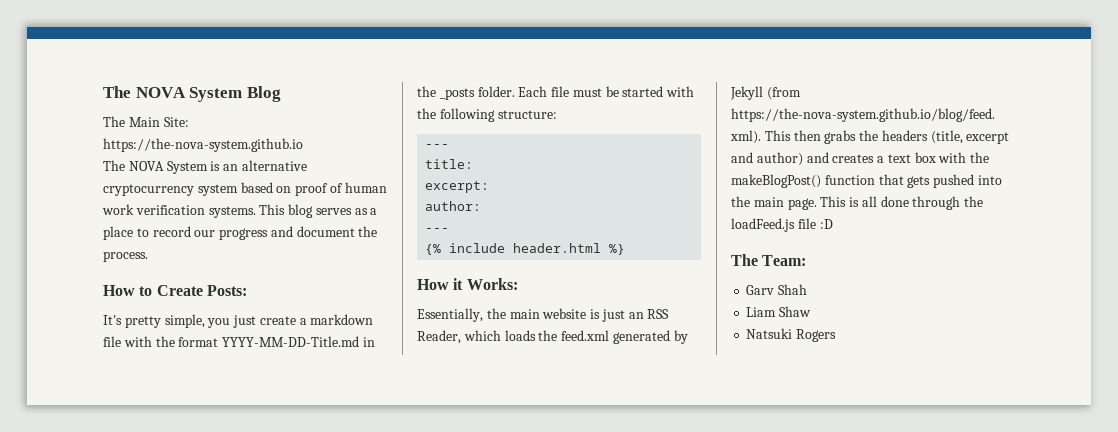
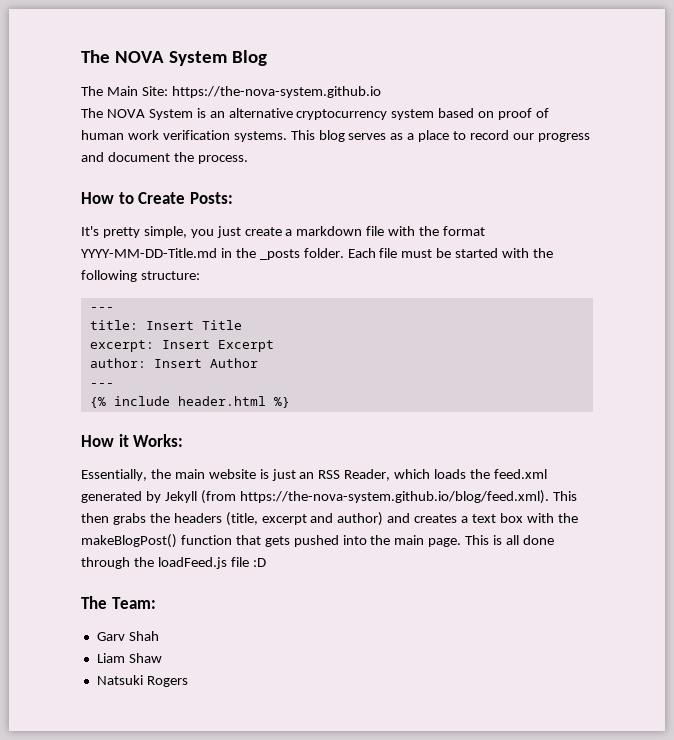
(474, 164) none -> [145,320,242,330] Insert Title
(490, 187) none -> [161,340,274,352] Insert Excerpt
(482, 206) none -> [153,358,258,368] Insert Author

